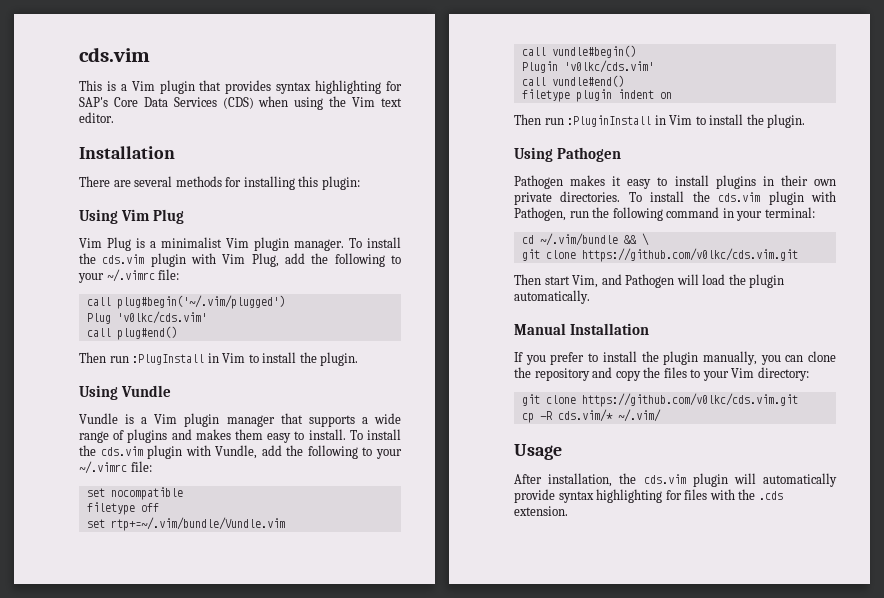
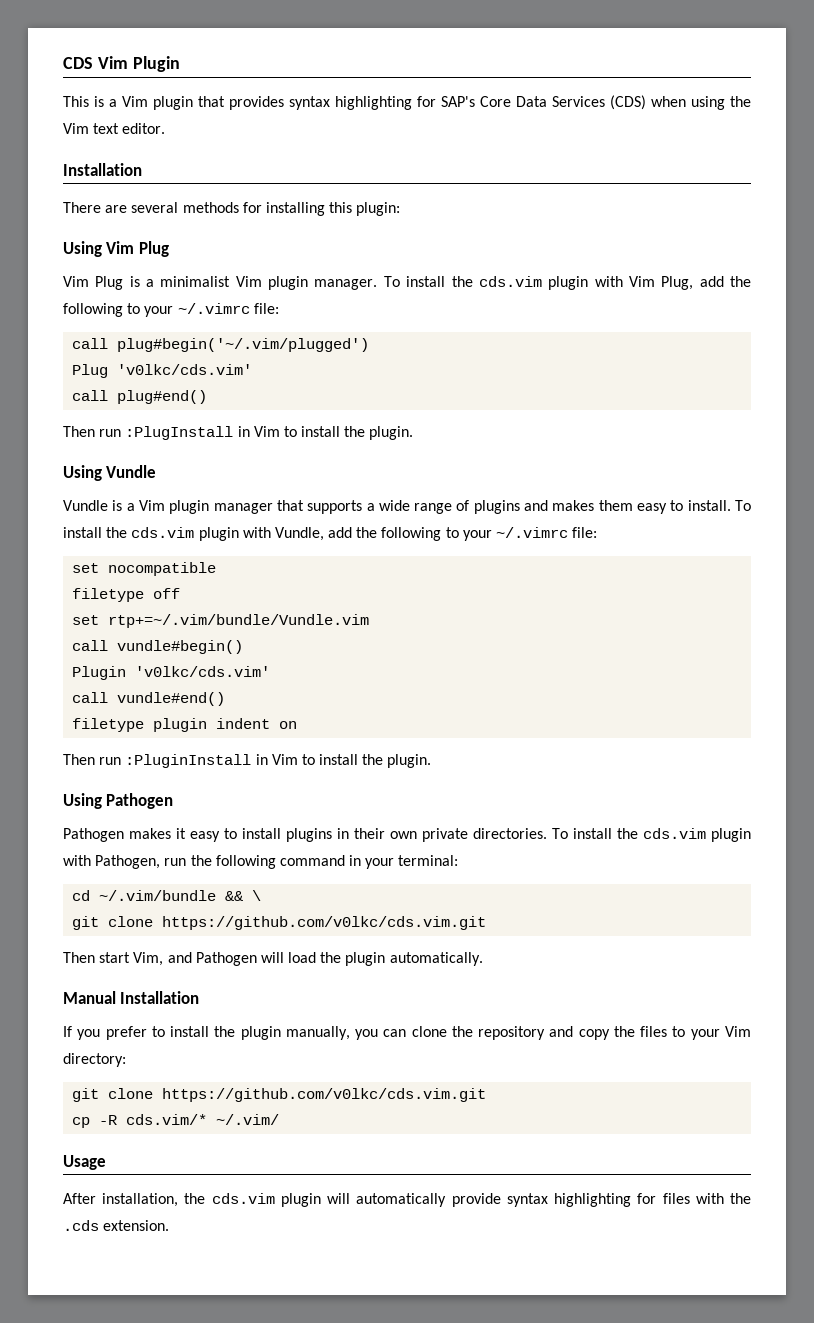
[79,47,150,62] cds.vim -> [63,56,180,72] CDS Vim Plugin

